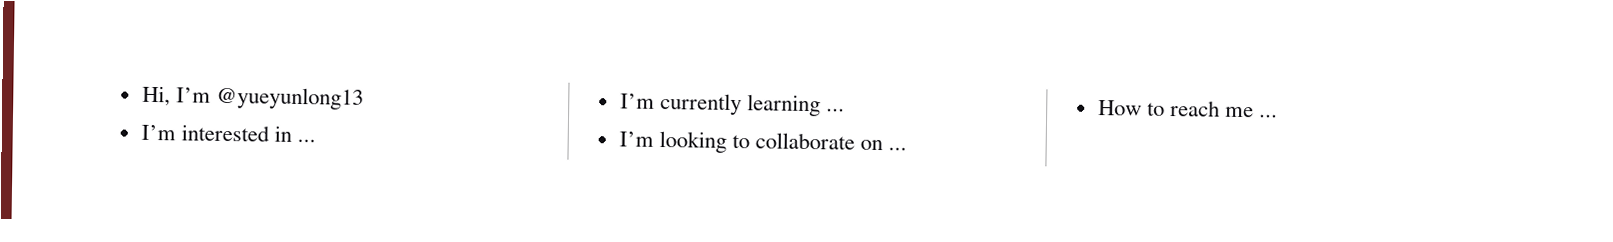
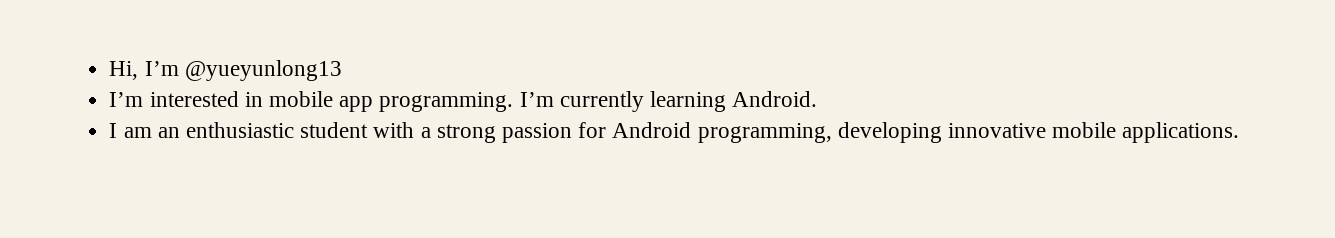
[296,138,316,143] [619,92,845,117] [618,130,908,153] [1097,100,1279,118] ... // I’m currently learning ... // I’m looking to collaborate on ... // How to reach me ... -> [268,91,818,112] [109,122,1240,143] mobile app programming. I’m currently learning Android. // I am an enthusiastic student with a strong passion for Android programming, developing innovative mobile applications.

